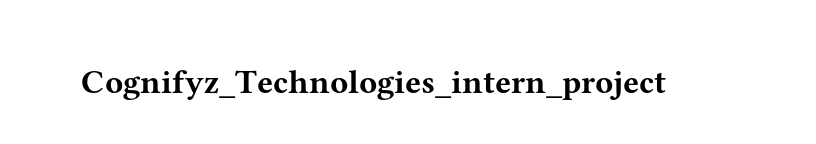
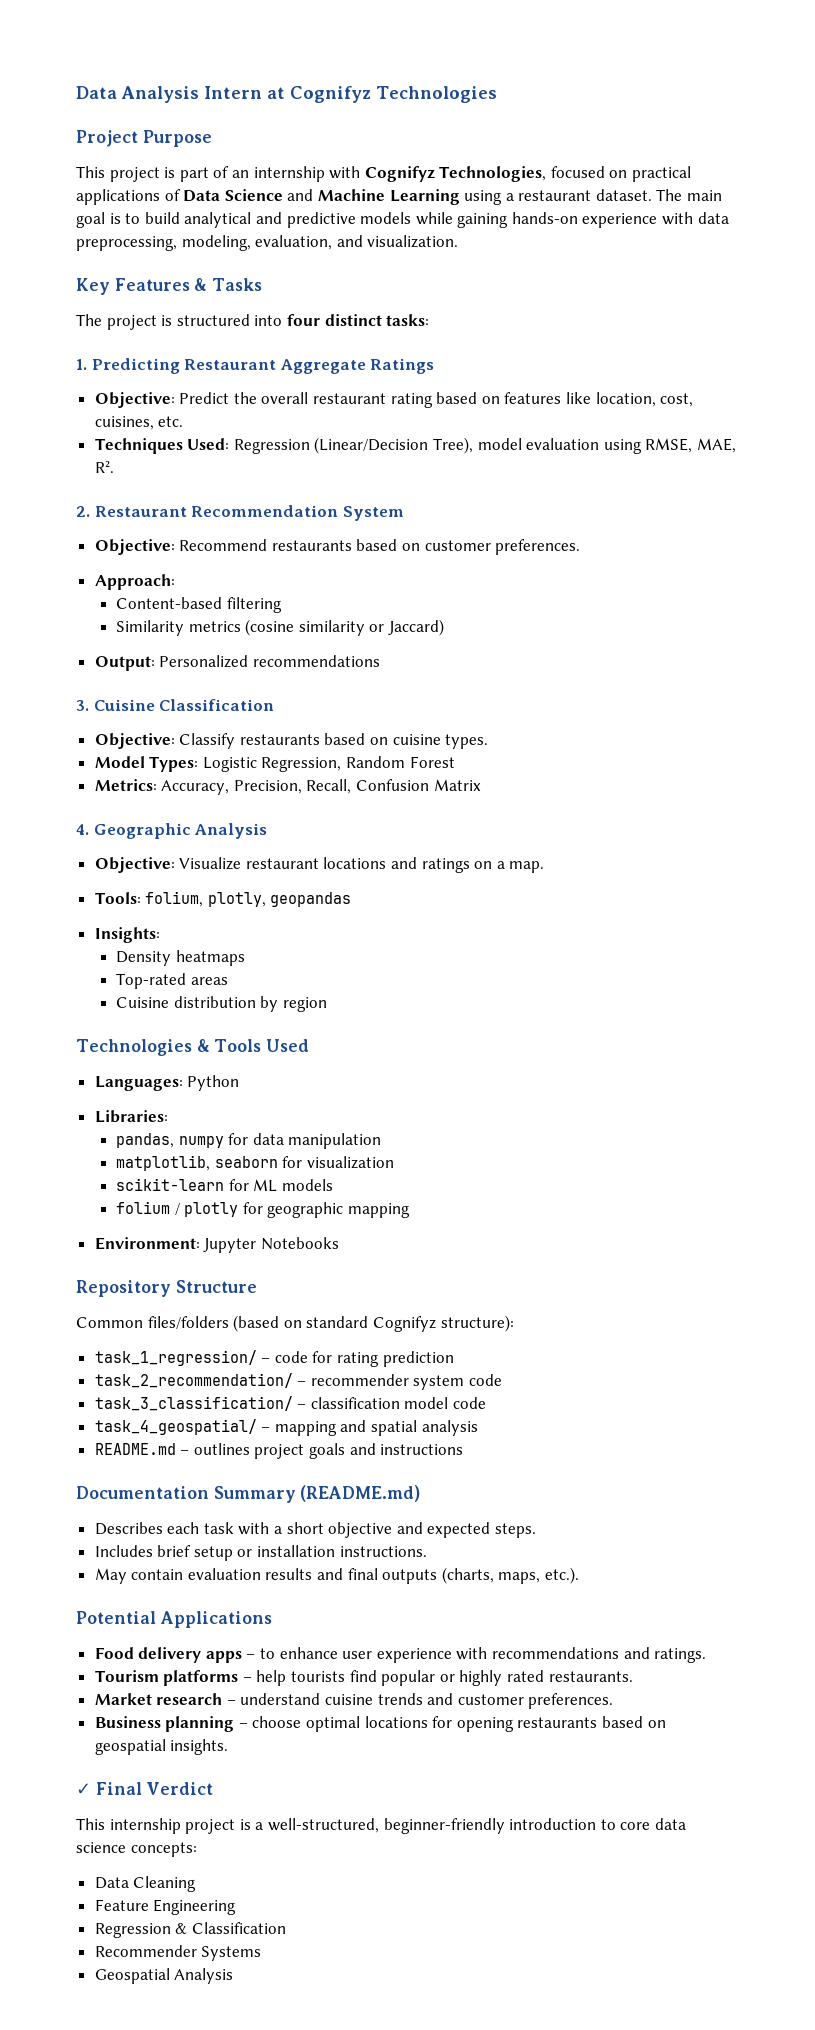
[81,70,666,100] Cognifyz_Technologies_intern_project -> [76,86,497,103] [76,130,212,147] [76,166,692,182] [76,189,723,205] [76,212,729,228] [76,235,459,251] [76,278,263,295] [76,314,430,330] [76,358,435,374] [94,392,694,408] [94,416,184,430] [94,437,737,454] [94,461,114,473] [76,505,404,521] [94,539,581,555] [94,574,175,590] [115,597,282,613] [115,619,444,636] [94,655,380,671] [76,699,275,711] [94,733,489,749] [94,756,455,772] [94,779,481,795] [76,823,268,839] [94,857,545,873] [94,891,352,907] [94,927,160,943] [115,950,245,966] [115,973,228,989] [115,996,327,1012] [76,1039,310,1056] [94,1075,240,1091] [94,1110,168,1123] [115,1133,382,1149] [115,1155,394,1171] [115,1178,333,1192] [115,1201,410,1218] [94,1237,339,1253] [76,1280,257,1297] [76,1315,514,1332] [94,1350,454,1367] [94,1373,503,1390] [94,1396,487,1411] [94,1419,478,1436] [94,1443,464,1459] [76,1485,421,1503] [94,1522,537,1538] [94,1545,427,1561] [94,1567,580,1584] [76,1611,272,1628] [94,1647,707,1663] [94,1670,633,1686] [94,1693,614,1709] [94,1716,666,1732] [94,1739,229,1755] [76,1782,214,1795] [76,1818,686,1834] [76,1842,197,1857] [94,1876,197,1892] [94,1899,237,1915] [94,1922,286,1938] [94,1945,262,1961] [94,1968,234,1984] Data Analysis Intern at Cognifyz Technologies // Project Purpose // This project is part of an internship with Cognifyz Technologies, focused on practical applications of Data Science and Machine Learning using a restaurant dataset. The main goal is to build analytical and predictive models while gaining hands-on experience with data preprocessing, modeling, evaluation, and visualization. // Key Features & Tasks // The project is structured into four distinct tasks: // 1. Predicting Restaurant Aggregate Ratings // Objective: Predict the overall restaurant rating based on features like location, cost, cuisines, etc. // Techniques Used: Regression (Linear/Decision Tree), model evaluation using RMSE, MAE, R². // 2. Restaurant Recommendation System // Objective: Recommend restaurants based on customer preferences. // Approach: // Content-based filtering // Similarity metrics (cosine similarity or Jaccard) // Output: Personalized recommendations // 3. Cuisine Classification // Objective: Classify restaurants based on cuisine types. // Model Types: Logistic Regression, Random Forest // Metrics: Accuracy, Precision, Recall, Confusion Matrix // 4. Geographic Analysis // Objective: Visualize restaurant locations and ratings on a map. // Tools: folium, plotly, geopandas // Insights: // Density heatmaps // Top-rated areas // Cuisine distribution by region // Technologies & Tools Used // Languages: Python // Libraries: // pandas, numpy for data manipulation // matplotlib, seaborn for visualization // scikit-learn for ML models // folium / plotly for geographic mapping // Environment: Jupyter Notebooks // Repository Structure // Common files/folders (based on standard Cognifyz structure): // task_1_regression/ – code for rating prediction // task_2_recommendation/ – recommender system code // task_3_classification/ – classification model code // task_4_geospatial/ – mapping and spatial analysis // README.md – outlines project goals and instructions // Documentation Summary (README.md) // Describes each task with a short objective and expected steps. // Includes brief setup or installation instructions. // May contain evaluation results and final outputs (charts, maps, etc.). // Potential Applications // Food delivery apps – to enhance user experience with recommendations and ratings. // Tourism platforms – help tourists find popular or highly rated restaurants. // Market research – understand cuisine trends and customer preferences. // Business planning – choose optimal locations for opening restaurants based on geospatial insights. // ✓ Final Verdict // This internship project is a well-structured, beginner-friendly introduction to core data science concepts: // Data Cleaning // Feature Engineering // Regression & Classification // Recommender Systems // Geospatial Analysis

